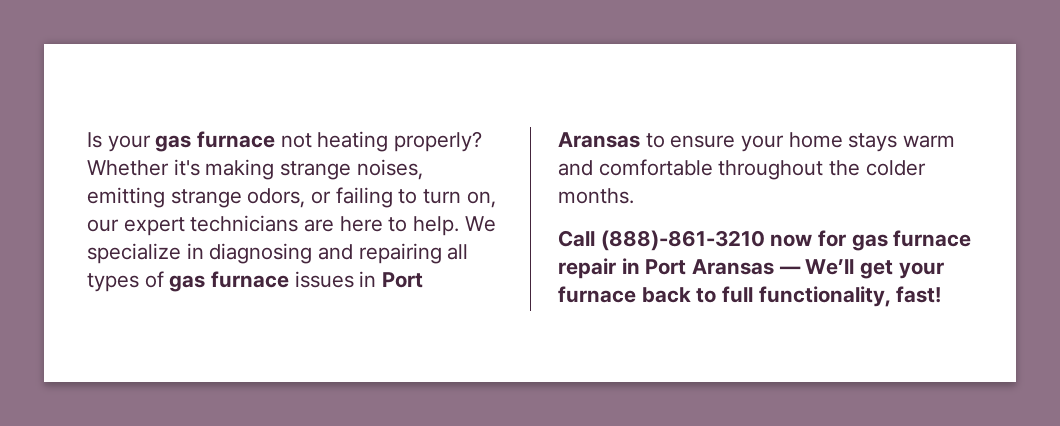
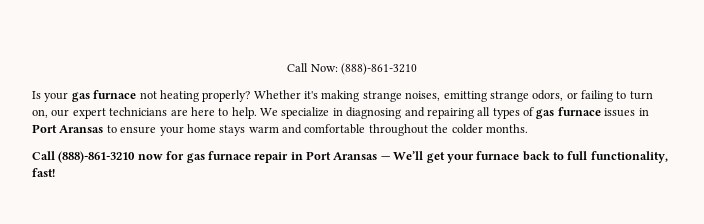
(87, 140) none -> [287,63,417,75] Call Now: (888)-861-3210 //

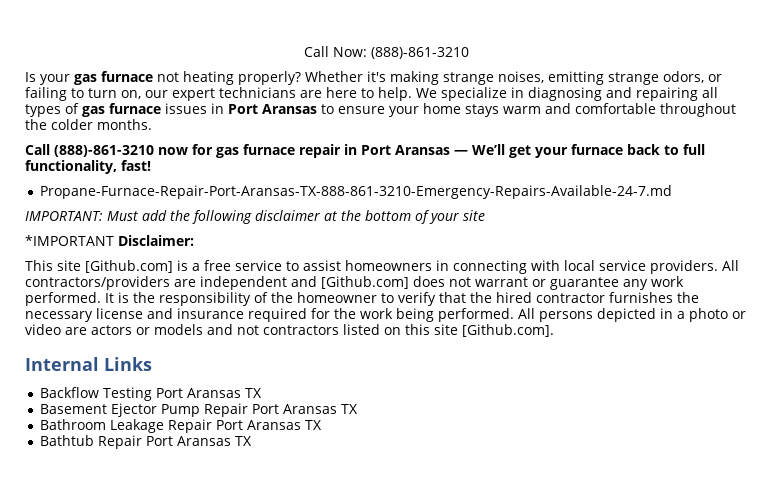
(55, 172) none -> [39,185,672,199] [25,210,485,224] [25,235,194,246] [25,260,739,274] [25,276,684,290] [25,292,699,306] [25,308,746,322] [25,324,554,337] [25,357,152,371] [39,387,262,401] [39,403,358,417] [39,419,322,433] [39,435,252,449] // Propane-Furnace-Repair-Port-Aransas-TX-888-861-3210-Emergency-Repairs-Available-24-7.md // IMPORTANT: Must add the following disclaimer at the bottom of your site // *IMPORTANT Disclaimer: // This site [Github.com] is a free service to assist homeowners in connecting with local service providers. All contractors/providers are independent and [Github.com] does not warrant or guarantee any work performed. It is the responsibility of the homeowner to verify that the hired contractor furnishes the necessary license and insurance required for the work being performed. All persons depicted in a photo or video are actors or models and not contractors listed on this site [Github.com]. // Internal Links // Backflow Testing Port Aransas TX // Basement Ejector Pump Repair Port Aransas TX // Bathroom Leakage Repair Port Aransas TX // Bathtub Repair Port Aransas TX

